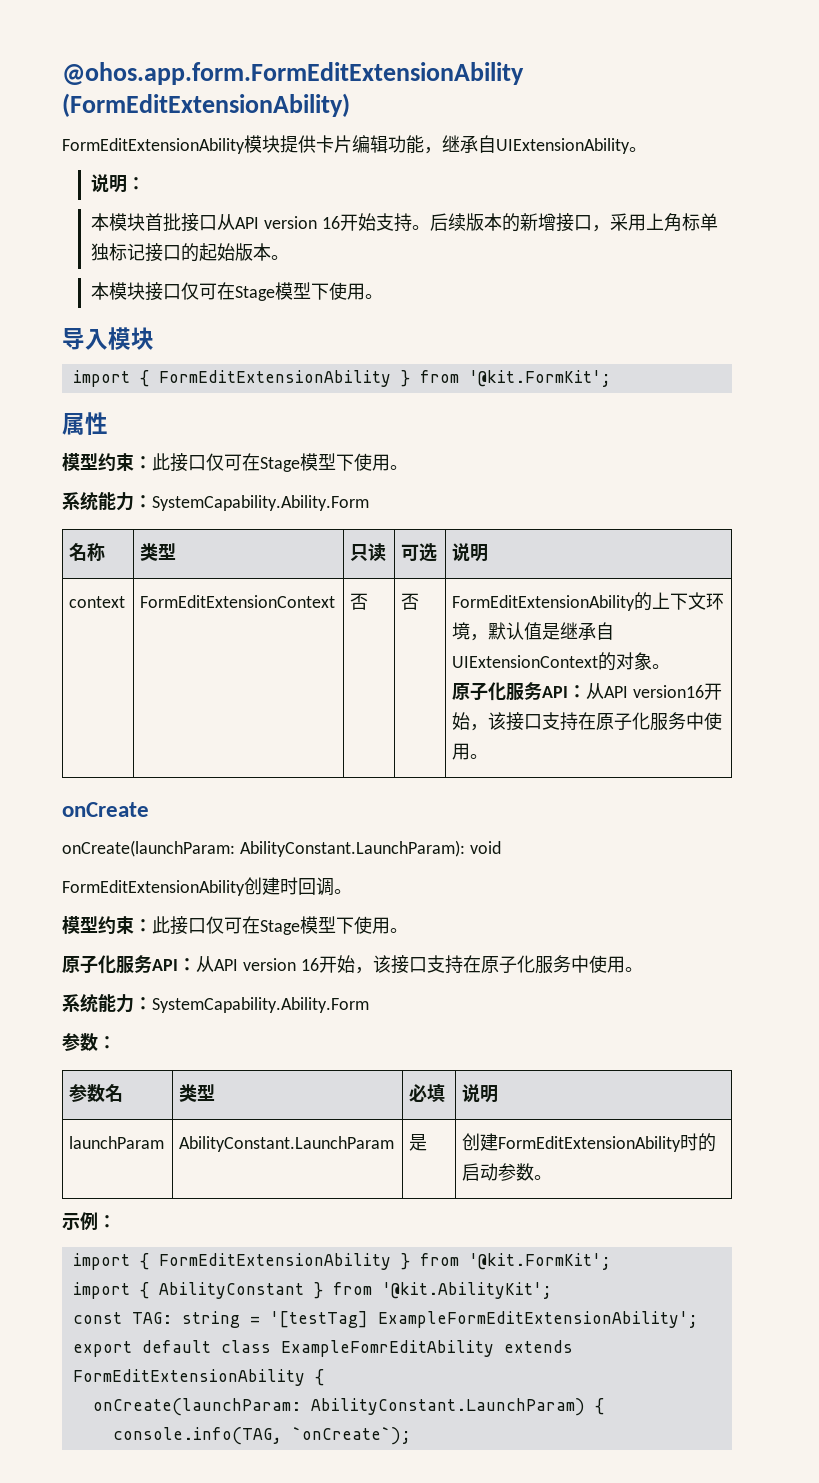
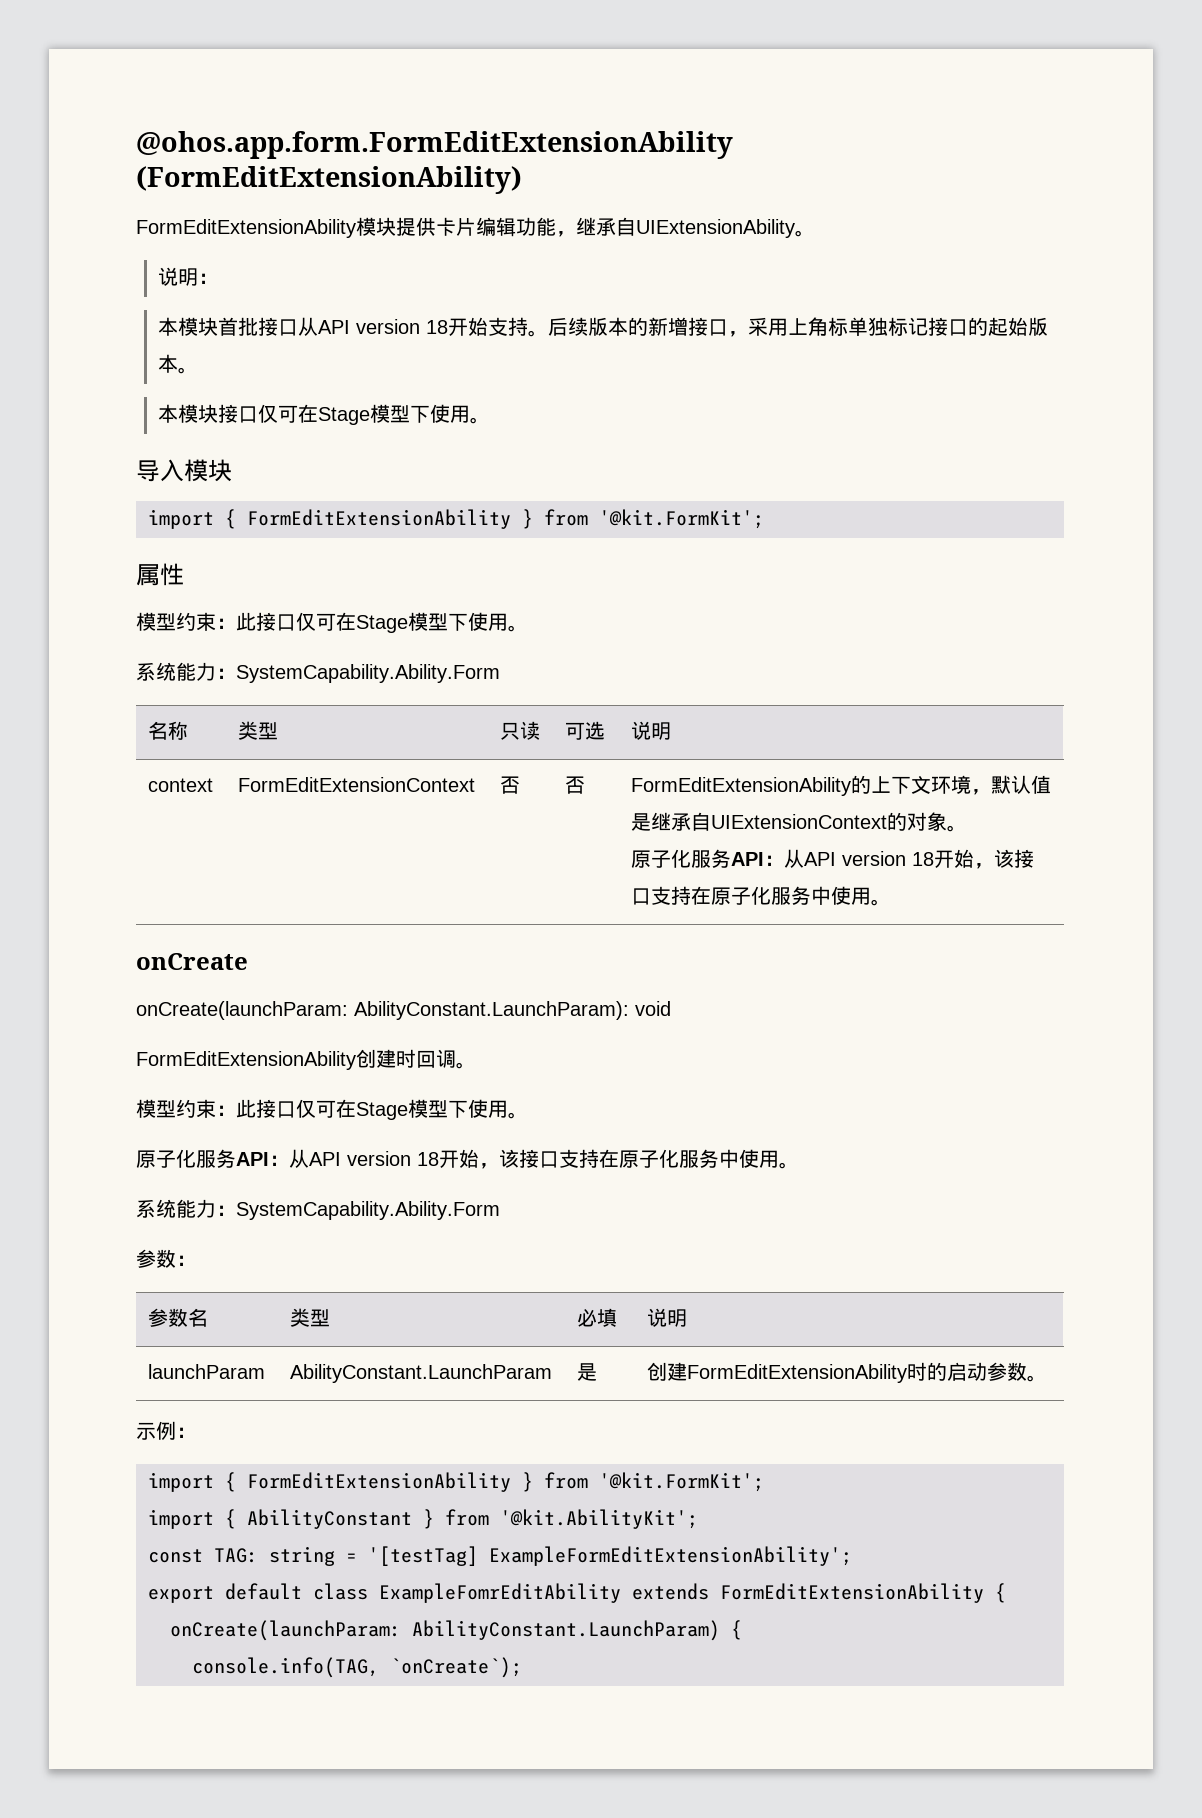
[321,216,340,229] 16 -> [426,320,449,334] 18
[633,685,705,698] version16 -> [842,851,935,866] version 18
[300,958,319,971] 16 -> [417,1152,439,1166] 18

